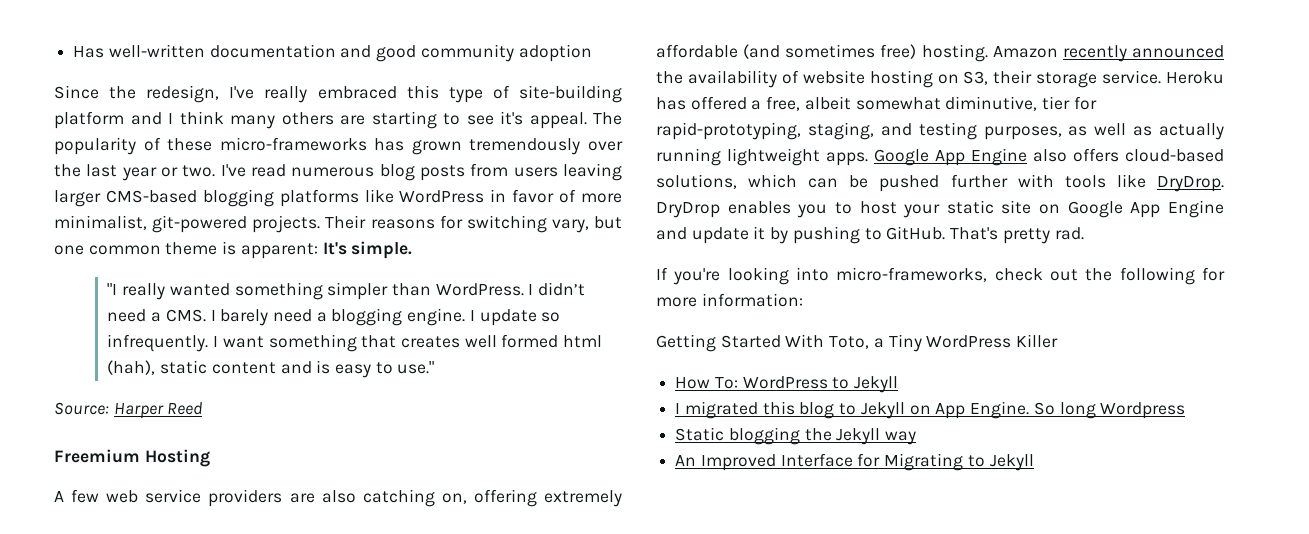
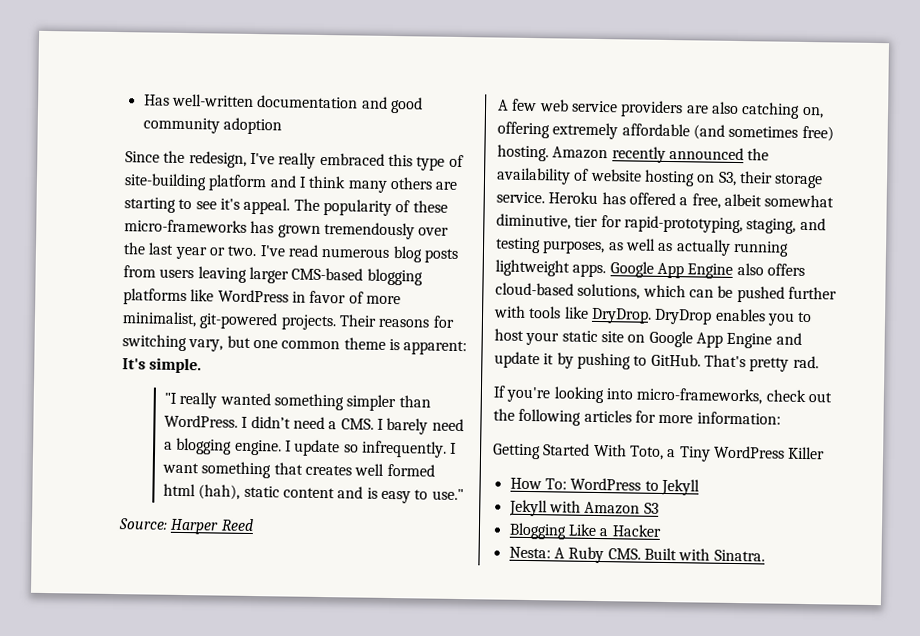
[54,449,210,467] // Freemium Hosting -> (254, 525) none
(1195, 276) none -> [583,409,632,423] articles
[675,401,1186,419] [675,427,917,445] [675,453,1034,471] I migrated this blog to Jekyll on App Engine. So long Wordpress // Static blogging the Jekyll way // An Improved Interface for Migrating to Jekyll -> [508,499,659,517] [508,522,662,540] [508,546,765,564] Jekyll with Amazon S3 // Blogging Like a Hacker // Nesta: A Ruby CMS. Built with Sinatra.

